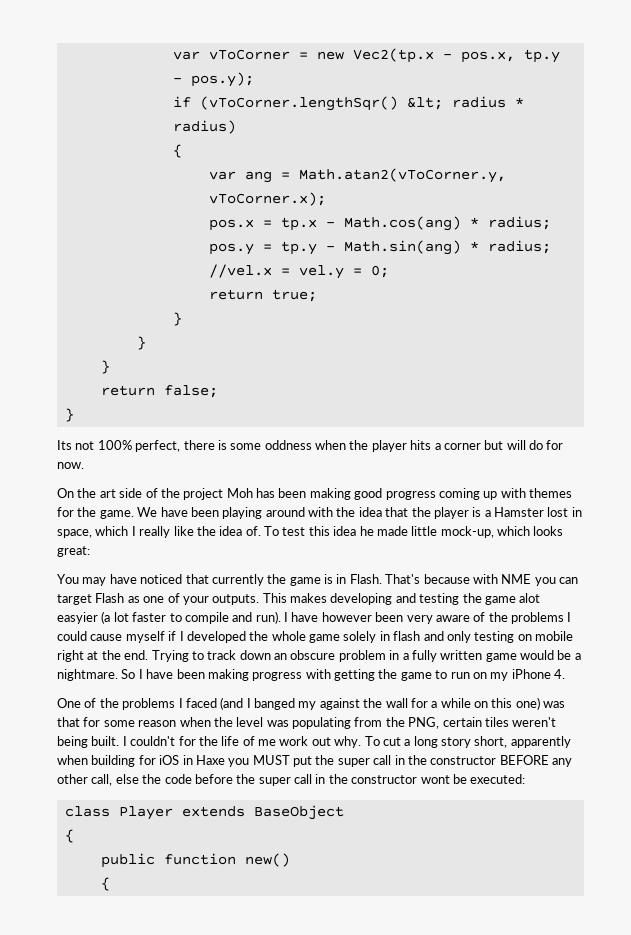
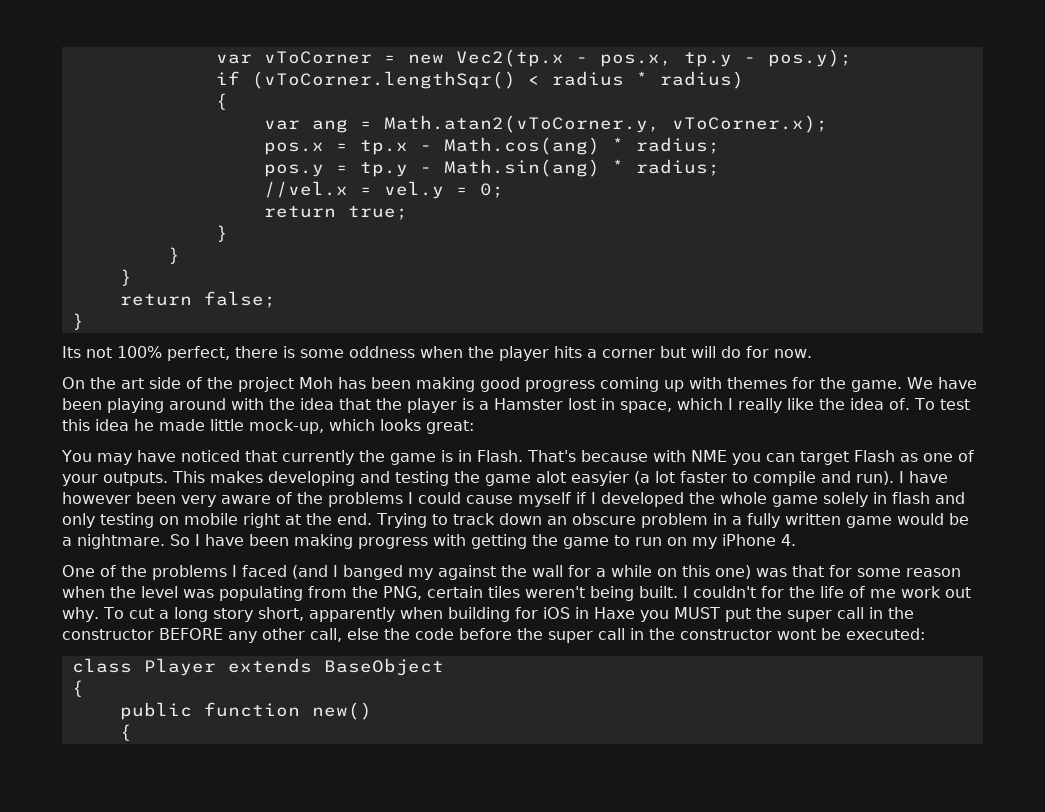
[406,97,443,110] &lt; -> [527,75,540,85] <

